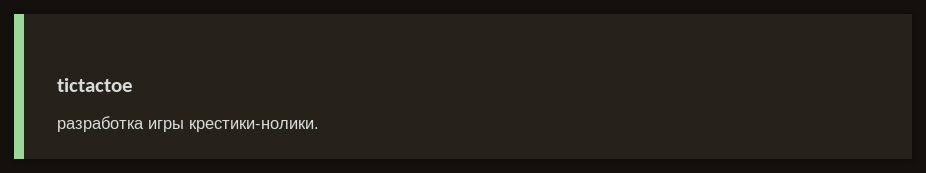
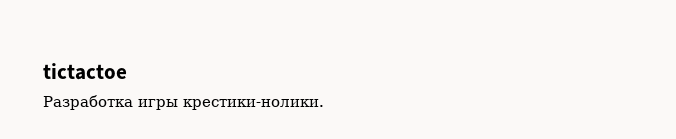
[57,116,144,132] разработка -> [43,95,133,110] Разработка

